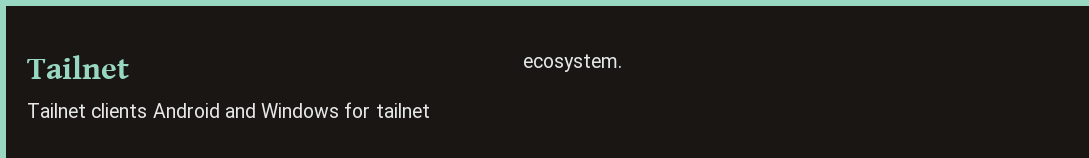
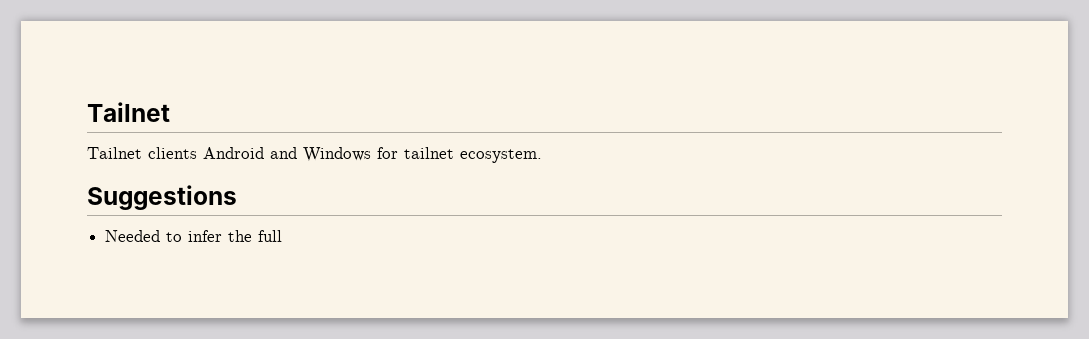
(622, 63) none -> [87,185,237,210] [105,230,283,242] // Suggestions // Needed to infer the full

